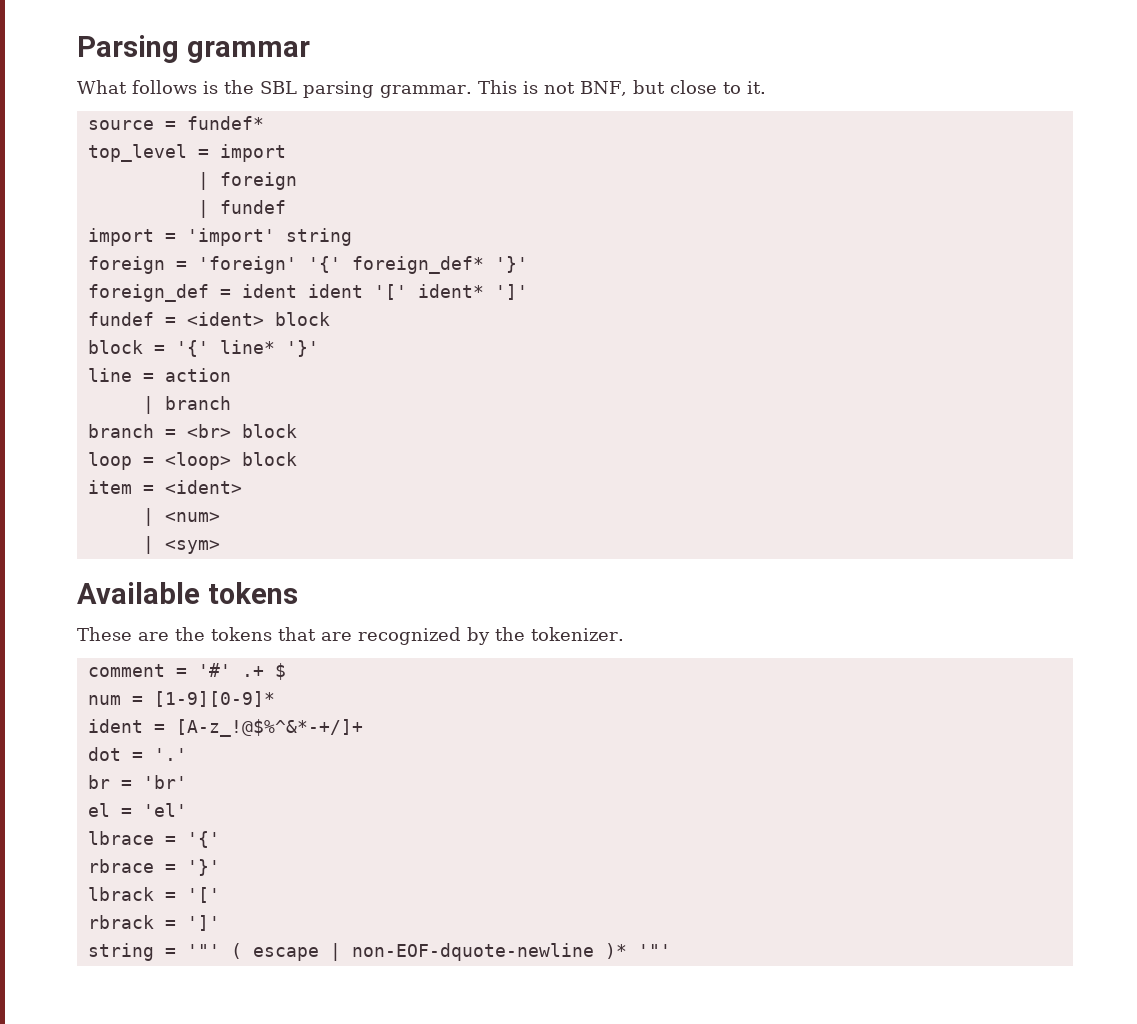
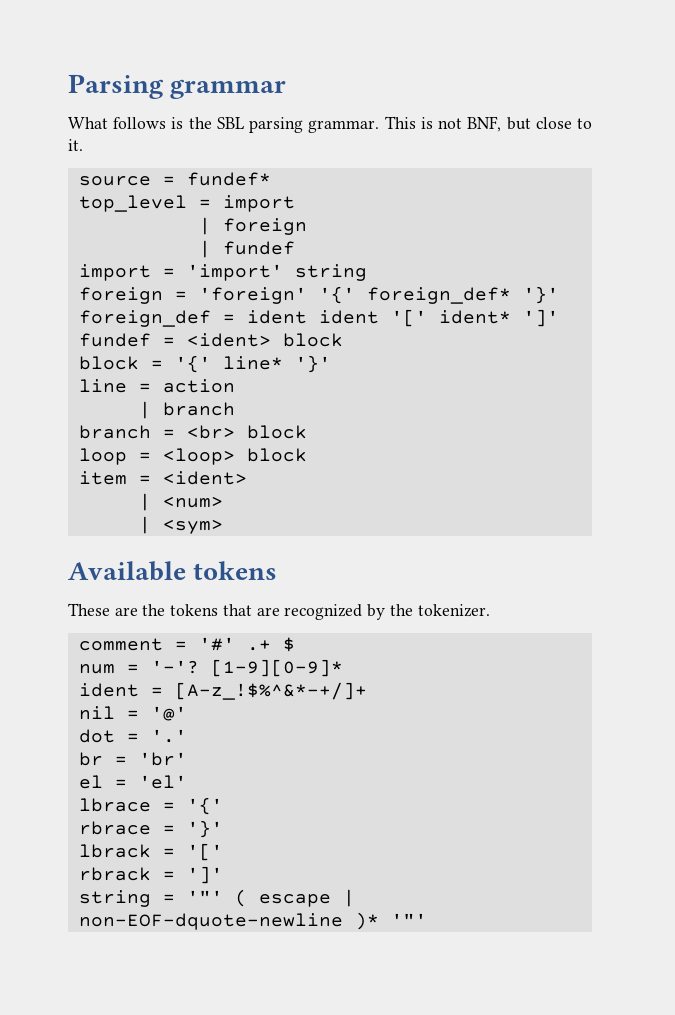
(143, 700) none -> [150,660,199,674] '-'?
[175,719,363,737] [A-z_!@$%^&*-+/]+ -> [174,682,367,700] [78,706,187,721] [A-z_!$%^&*-+/]+ // nil = '@'

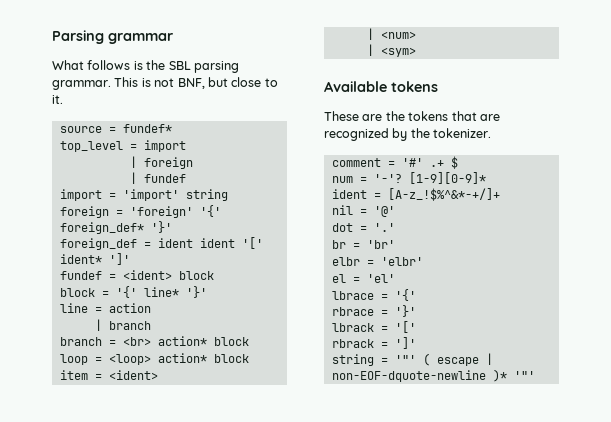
(235, 432) none -> [157,336,207,346] action*
(235, 456) none -> [157,353,207,363] action*
(187, 759) none -> [331,257,423,266] // elbr = 'elbr'

